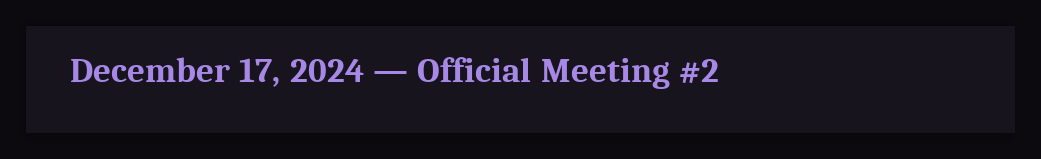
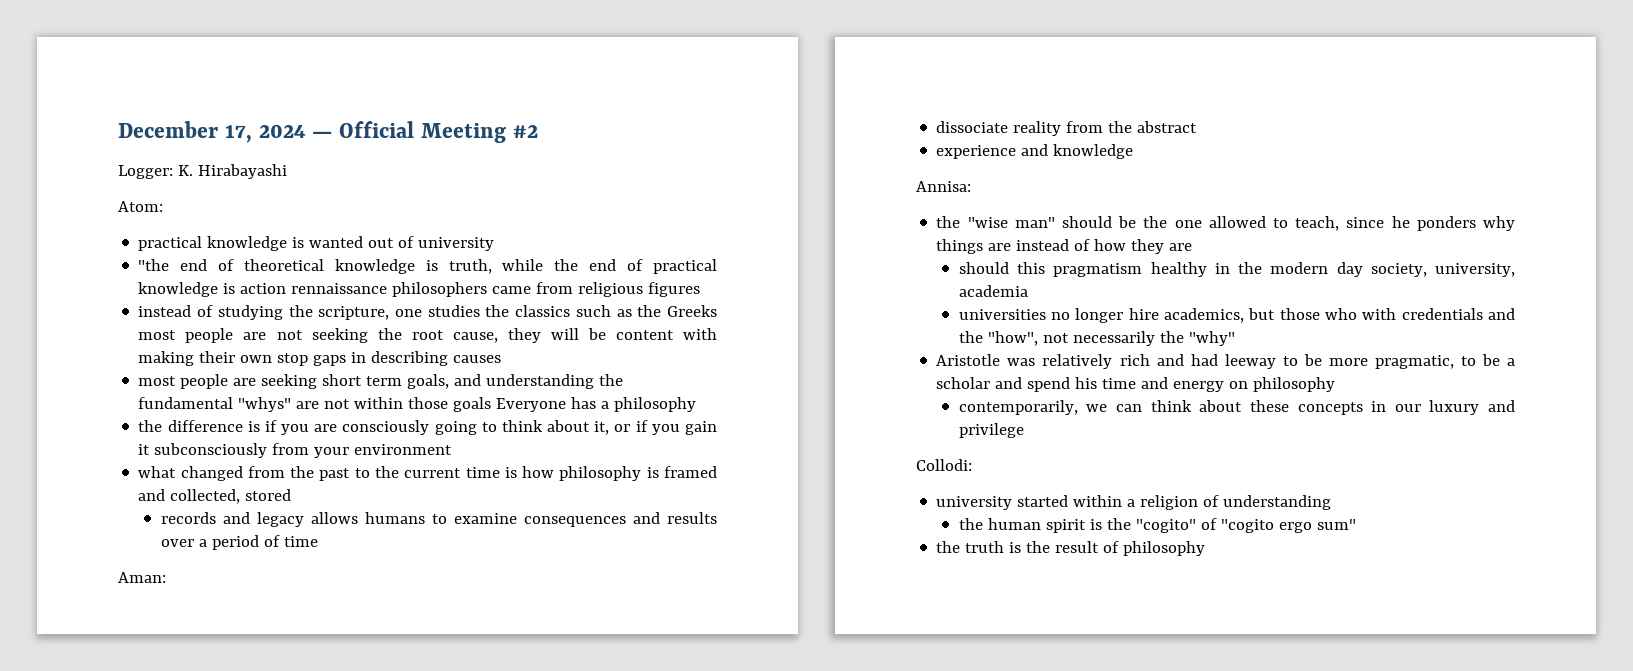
(719, 71) none -> [118,164,287,179] [118,201,163,212] [138,236,495,251] [138,259,717,274] [138,282,701,297] [138,305,717,320] [138,328,718,343] [138,351,502,366] [138,374,624,389] [138,397,697,412] [138,420,717,435] [138,443,453,458] [138,466,717,481] [138,489,292,504] [160,512,717,527] [160,535,318,550] [118,572,166,583] [936,121,1198,136] [936,144,1134,159] [916,181,971,192] [936,216,1515,231] [936,239,1193,254] [958,262,1515,277] [958,285,1028,297] [958,308,1515,323] [958,331,1235,346] [936,354,1515,369] [936,377,1336,392] [958,400,1515,415] [958,423,1024,438] [916,459,972,471] [936,495,1332,510] [958,518,1356,533] [936,541,1206,556] // Logger: K. Hirabayashi // Atom: // practical knowledge is wanted out of university // "the end of theoretical knowledge is truth, while the end of practical knowledge is action rennaissance philosophers came from religious figures // instead of studying the scripture, one studies the classics such as the Greeks most people are not seeking the root cause, they will be content with making their own stop gaps in describing causes // most people are seeking short term goals, and understanding the fundamental "whys" are not within those goals Everyone has a philosophy // the difference is if you are consciously going to think about it, or if you gain it subconsciously from your environment // what changed from the past to the current time is how philosophy is framed and collected, stored // records and legacy allows humans to examine consequences and results over a period of time // Aman: // dissociate reality from the abstract // experience and knowledge // Annisa: // the "wise man" should be the one allowed to teach, since he ponders why things are instead of how they are // should this pragmatism healthy in the modern day society, university, academia // universities no longer hire academics, but those who with credentials and the "how", not necessarily the "why" // Aristotle was relatively rich and had leeway to be more pragmatic, to be a scholar and spend his time and energy on philosophy // contemporarily, we can think about these concepts in our luxury and privilege // Collodi: // university started within a religion of understanding // the human spirit is the "cogito" of "cogito ergo sum" // the truth is the result of philosophy

